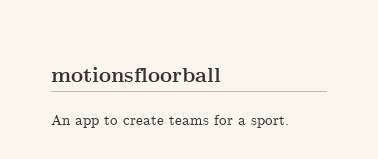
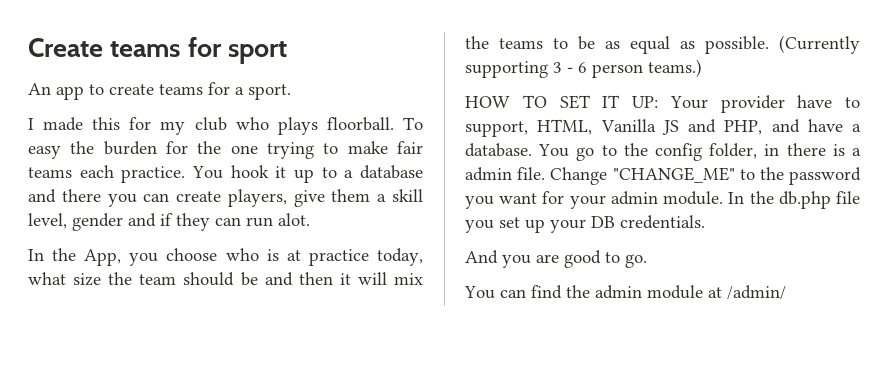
[51,67,221,82] motionsfloorball -> [28,37,287,64] Create teams for sport
(289, 122) none -> [28,117,423,135] [28,141,423,159] [28,165,423,183] [28,189,423,207] [28,213,310,231] [28,248,423,266] [28,272,424,286] [465,35,860,54] [465,59,702,78] [465,95,860,113] [465,119,861,137] [465,143,861,161] [465,167,861,185] [465,191,860,209] [465,215,705,233] [465,250,647,268] [464,285,786,300] // I made this for my club who plays floorball. To easy the burden for the one trying to make fair teams each practice. You hook it up to a database and there you can create players, give them a skill level, gender and if they can run alot. // In the App, you choose who is at practice today, what size the team should be and then it will mix the teams to be as equal as possible. (Currently supporting 3 - 6 person teams.) // HOW TO SET IT UP: Your provider have to support, HTML, Vanilla JS and PHP, and have a database. You go to the config folder, in there is a admin file. Change "CHANGE_ME" to the password you want for your admin module. In the db.php file you set up your DB credentials. // And you are good to go. // You can find the admin module at /admin/

